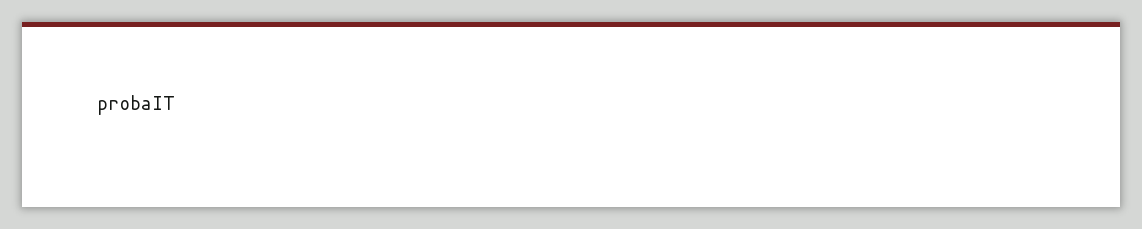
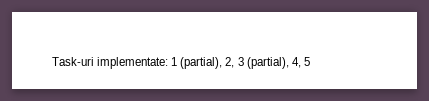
[97,95,175,115] probaIT -> [52,57,310,69] Task-uri implementate: 1 (partial), 2, 3 (partial), 4, 5

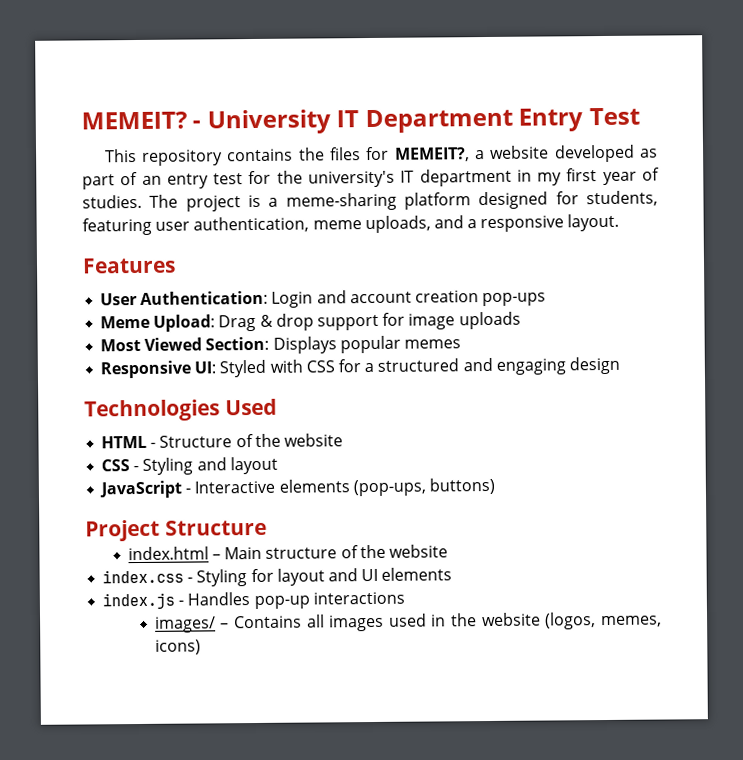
[52,57,310,69] Task-uri implementate: 1 (partial), 2, 3 (partial), 4, 5 -> [81,107,640,135] [104,144,659,166] [82,167,660,190] [82,190,658,212] [82,213,620,236] [82,257,176,274] [100,290,547,308] [100,311,521,332] [100,335,461,354] [100,356,620,379] [84,398,277,422] [101,433,343,449] [101,456,278,475] [99,477,495,499] [85,519,267,542] [127,544,448,561] [102,567,453,587] [102,591,405,610] [154,612,662,633] [154,639,201,655] MEMEIT? - University IT Department Entry Test // This repository contains the files for MEMEIT?, a website developed as part of an entry test for the university's IT department in my first year of studies. The project is a meme-sharing platform designed for students, featuring user authentication, meme uploads, and a responsive layout. // Features // User Authentication: Login and account creation pop-ups // Meme Upload: Drag & drop support for image uploads // Most Viewed Section: Displays popular memes // Responsive UI: Styled with CSS for a structured and engaging design // Technologies Used // HTML - Structure of the website // CSS - Styling and layout // JavaScript - Interactive elements (pop-ups, buttons) // Project Structure // index.html – Main structure of the website // index.css - Styling for layout and UI elements // index.js - Handles pop-up interactions // images/ – Contains all images used in the website (logos, memes, icons)

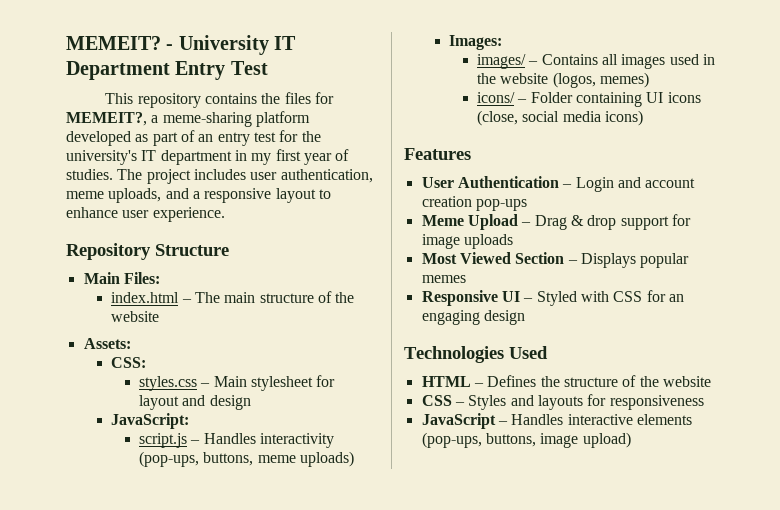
[490,145,550,159] website -> [162,111,310,127] meme-sharing platform
[248,190,658,211] [82,217,152,236] is a meme-sharing platform designed for students, featuring -> [193,169,246,180] includes
[567,213,620,232] [82,257,176,274] [100,290,547,308] [100,311,521,332] [100,335,461,354] [100,356,620,379] [84,398,277,422] [101,433,343,449] [101,456,278,475] [99,477,495,499] [85,519,267,542] layout. // Features // User Authentication: Login and account creation pop-ups // Meme Upload: Drag & drop support for image uploads // Most Viewed Section: Displays popular memes // Responsive UI: Styled with CSS for a structured and engaging design // Technologies Used // HTML - Structure of the website // CSS - Styling and layout // JavaScript - Interactive elements (pop-ups, buttons) // Project Structure -> [275,188,331,203] [66,207,225,222] [66,243,229,260] [83,272,160,284] layout to enhance user experience. // Repository Structure // Main Files:
[224,544,448,560] [102,567,453,587] [102,591,405,610] Main structure of the website // index.css - Styling for layout and UI elements // index.js - Handles pop-up interactions -> [194,291,355,303] [111,311,160,322] [83,338,131,349] [111,357,147,368] [138,375,336,391] [138,395,251,410] [111,413,190,429] [138,433,334,448] [138,451,354,467] [449,35,503,50] The main structure of the website // Assets: // CSS: // styles.css – Main stylesheet for layout and design // JavaScript: // script.js – Handles interactivity (pop-ups, buttons, meme uploads) // Images:
[601,615,662,628] [154,639,201,655] memes, icons) -> [599,72,649,88] [476,92,701,107] [476,110,643,126] [404,148,471,160] [421,176,696,192] [421,196,527,211] [421,214,691,230] [421,234,513,249] [421,252,690,268] [421,275,466,283] [421,290,684,306] [421,310,525,325] [404,346,548,363] [421,375,711,387] [421,394,704,410] [421,413,692,429] [421,432,631,448] memes) // icons/ – Folder containing UI icons (close, social media icons) // Features // User Authentication – Login and account creation pop-ups // Meme Upload – Drag & drop support for image uploads // Most Viewed Section – Displays popular memes // Responsive UI – Styled with CSS for an engaging design // Technologies Used // HTML – Defines the structure of the website // CSS – Styles and layouts for responsiveness // JavaScript – Handles interactive elements (pop-ups, buttons, image upload)

